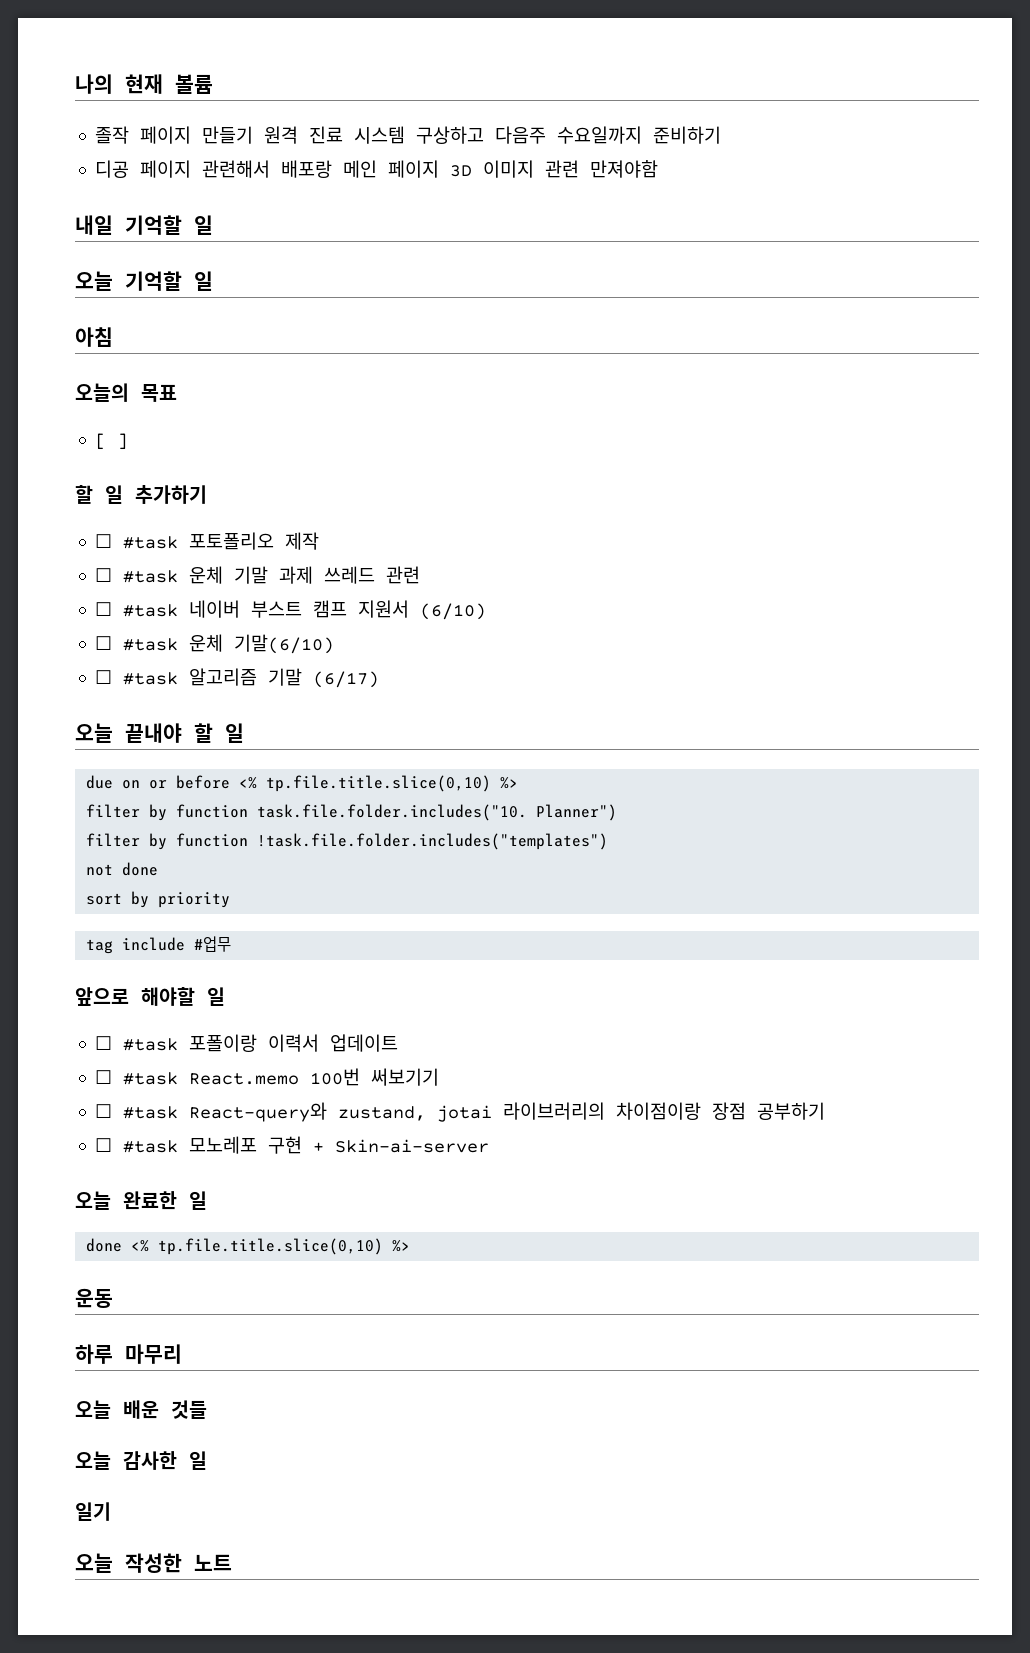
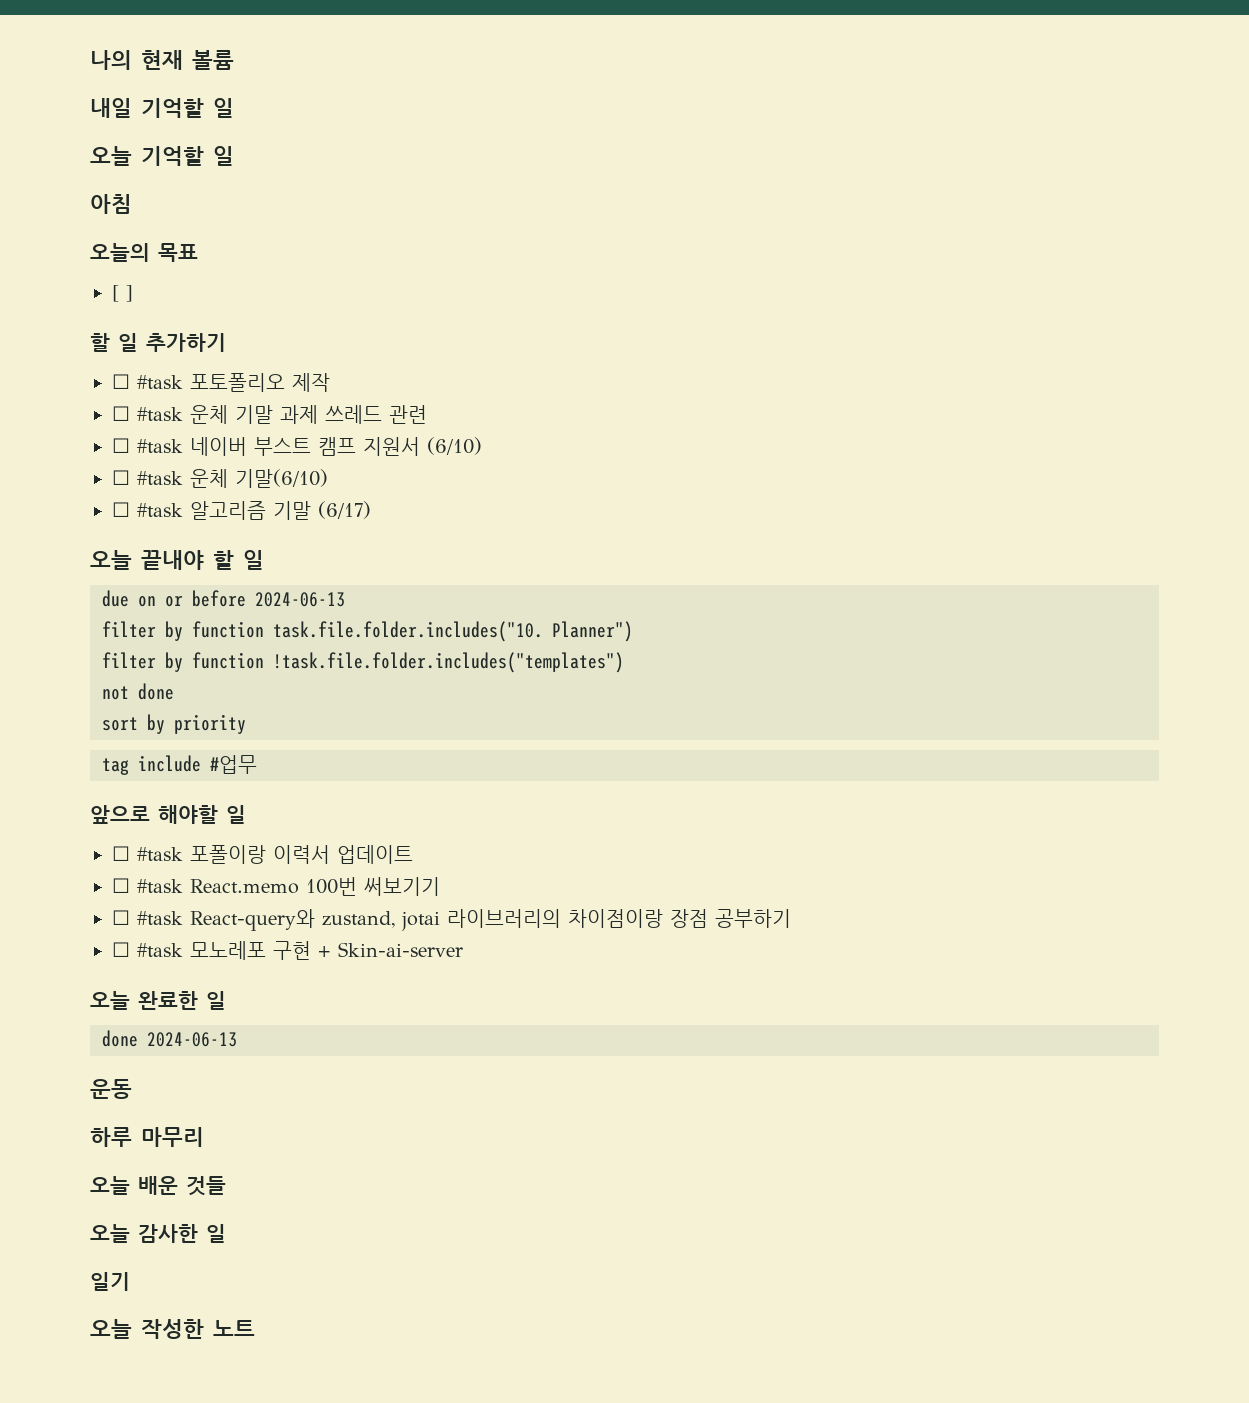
[95,126,722,144] [95,160,659,178] // 졸작 페이지 만들기 원격 진료 시스템 구상하고 다음주 수요일까지 준비하기 // 디공 페이지 관련해서 배포랑 메인 페이지 3D 이미지 관련 만져야함 -> (234, 60) none
[239,775,519,792] <% tp.file.title.slice(0,10) %> -> [255,592,345,607] 2024-06-13
[131,1238,411,1255] <% tp.file.title.slice(0,10) %> -> [147,1032,237,1047] 2024-06-13

